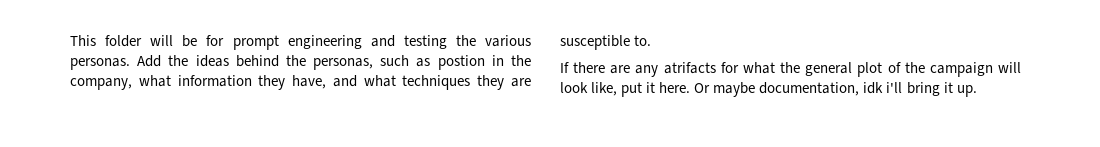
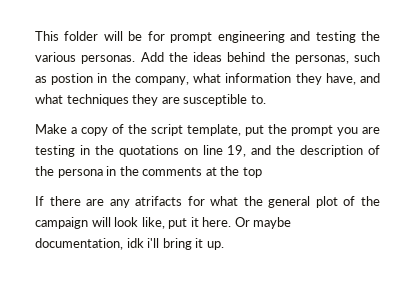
(652, 40) none -> [35,124,380,136] [35,145,380,157] [35,166,262,178] // Make a copy of the script template, put the prompt you are testing in the quotations on line 19, and the description of the persona in the comments at the top

